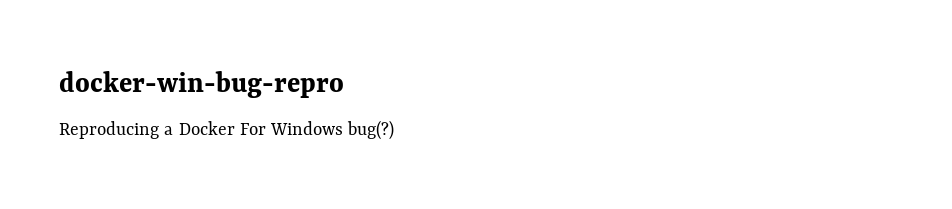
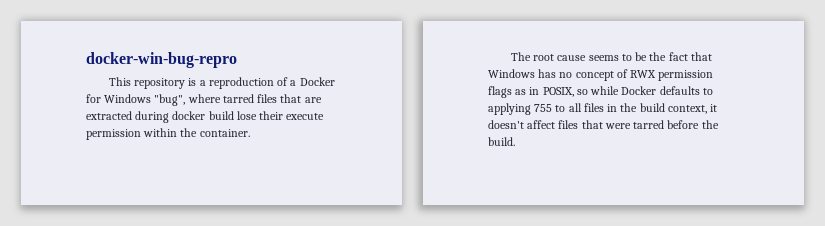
[59,120,395,140] Reproducing a Docker For Windows bug(?) -> [108,77,335,89] [86,94,322,106] [86,111,325,123] [86,128,250,140] [510,52,712,61] [488,69,714,81] [488,86,713,98] [488,103,718,115] [488,120,719,129] [488,137,515,146] This repository is a reproduction of a Docker for Windows "bug", where tarred files that are extracted during docker build lose their execute permission within the container. // The root cause seems to be the fact that Windows has no concept of RWX permission flags as in POSIX, so while Docker defaults to applying 755 to all files in the build context, it doesn't affect files that were tarred before the build.

